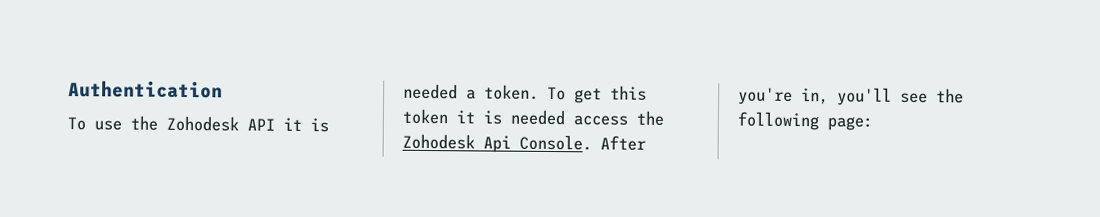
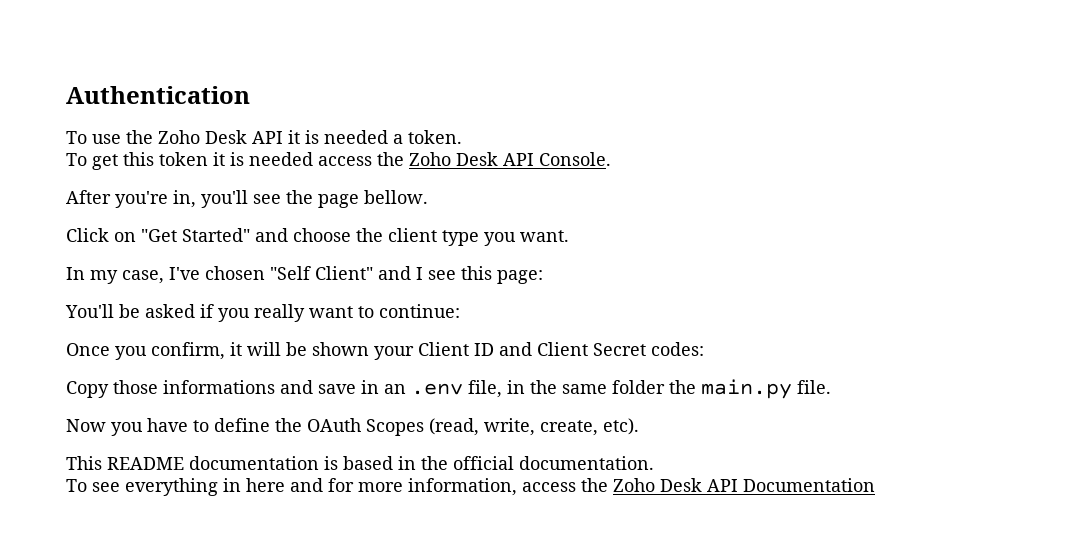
[166,115,239,132] Zohodesk -> [158,130,247,144] Zoho Desk
(539, 92) none -> (462, 137) //
[402,133,511,153] Zohodesk Api -> [409,152,534,166] Zoho Desk API
(592, 142) none -> (611, 159) //
[737,111,873,131] following page: -> [318,190,428,208] [66,228,569,246] [66,266,543,284] [65,304,460,322] [66,342,704,360] [66,379,831,399] [66,418,639,436] [66,456,654,470] [66,478,875,496] page bellow. // Click on "Get Started" and choose the client type you want. // In my case, I've chosen "Self Client" and I see this page: // You'll be asked if you really want to continue: // Once you confirm, it will be shown your Client ID and Client Secret codes: // Copy those informations and save in an .env file, in the same folder the main.py file. // Now you have to define the OAuth Scopes (read, write, create, etc). // This README documentation is based in the official documentation. // To see everything in here and for more information, access the Zoho Desk API Documentation

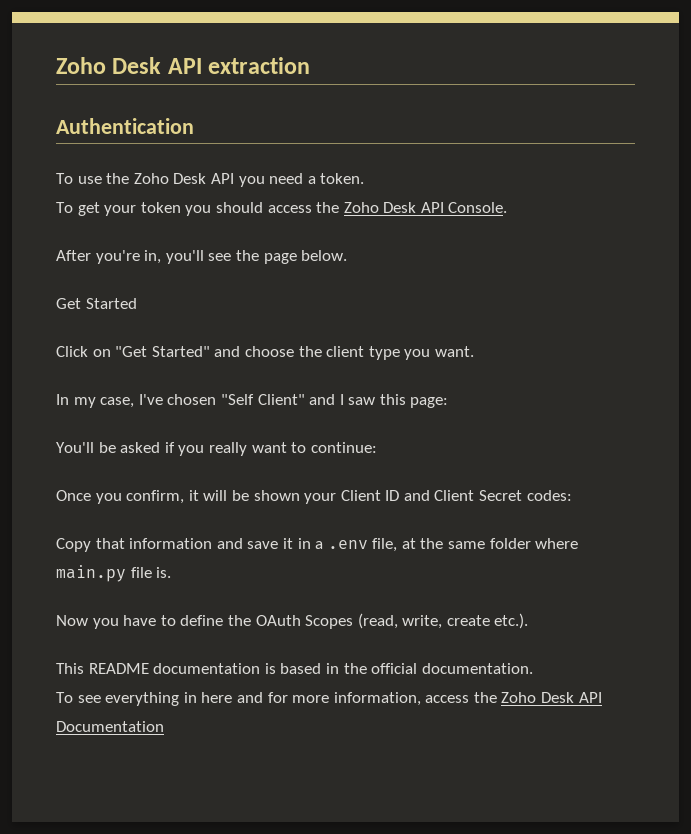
(66, 95) none -> [56,57,311,74] Zoho Desk API extraction //
[288,130,388,144] it is needed -> [238,173,304,187] you need
[123,152,313,166] this token it is needed -> [104,202,263,216] your token you should
[364,190,428,204] bellow. -> [301,250,348,261] [56,298,137,309] below. // Get Started
[428,270,456,280] see -> [348,397,376,405] saw
[113,380,406,394] those informations and save in an -> [95,538,324,549] that information and save it in a
[507,380,525,394] in -> [401,538,416,549] at
[669,379,831,399] the main.py file. -> [535,538,579,549] [56,565,172,582] where main.py file is.
[540,418,639,436] create, etc). -> [446,613,529,629] create etc.).

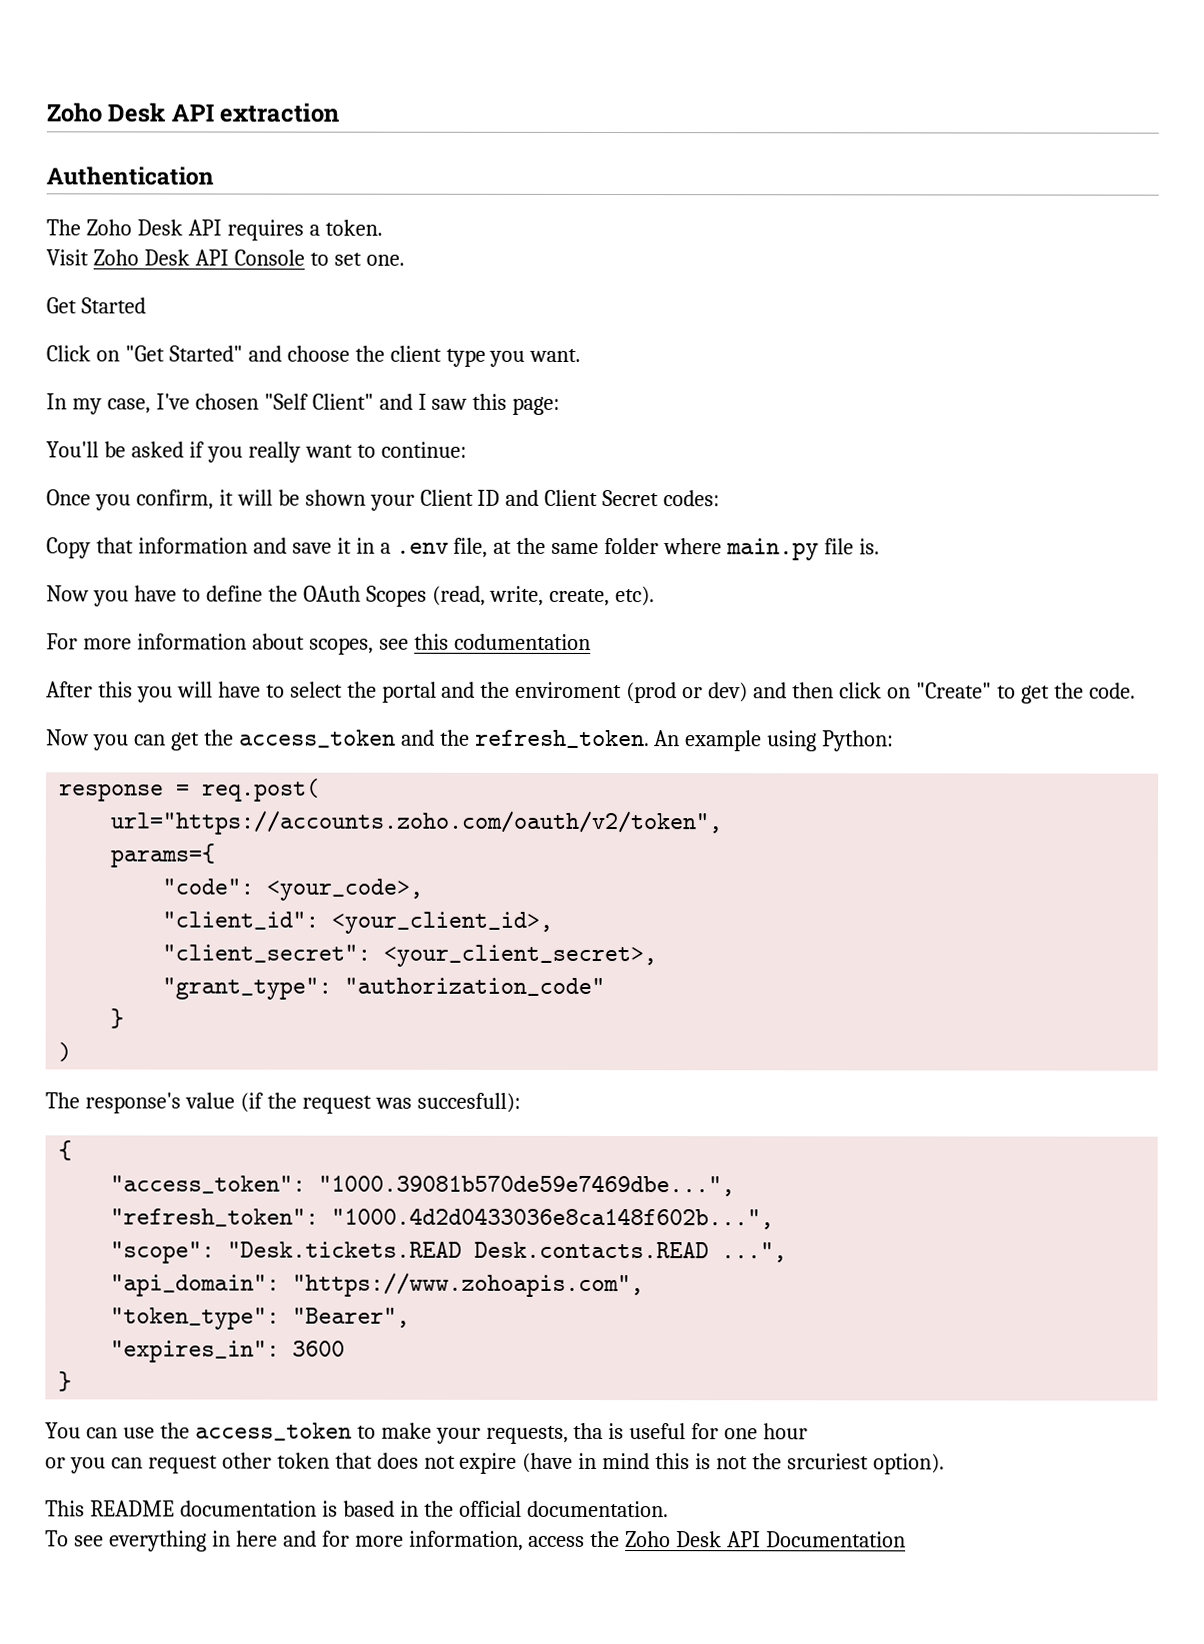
[56,173,304,187] To use the Zoho Desk API you need -> [46,219,304,241] The Zoho Desk API requires
[56,202,508,216] [56,250,348,264] To get your token you should access the Zoho Desk API Console. // After you're in, you'll see the page below. -> [46,249,405,266] Visit Zoho Desk API Console to set one.
[446,613,529,629] create etc.). -> [549,586,656,607] [46,633,591,655] [46,681,1136,704] [46,729,895,752] [59,778,321,802] [110,810,724,836] [110,843,216,868] [162,878,424,901] [162,911,554,934] [162,944,658,968] [162,977,606,1000] [110,1008,125,1029] [58,1042,73,1062] [45,1092,521,1114] [58,1140,73,1161] [110,1174,736,1197] [110,1207,775,1230] [110,1241,788,1264] [110,1272,645,1298] [110,1307,411,1330] [110,1340,346,1363] [58,1371,73,1392] [45,1422,809,1444] [45,1452,945,1475] create, etc). // For more information about scopes, see this codumentation // After this you will have to select the portal and the enviroment (prod or dev) and then click on "Create" to get the code. // Now you can get the access_token and the refresh_token. An example using Python: // response = req.post( // url="https://accounts.zoho.com/oauth/v2/token", // params={ // "code": <your_code>, // "client_id": <your_client_id>, // "client_secret": <your_client_secret>, // "grant_type": "authorization_code" // } // ) // The response's value (if the request was succesfull): // { // "access_token": "1000.39081b570de59e7469dbe...", // "refresh_token": "1000.4d2d0433036e8ca148f602b...", // "scope": "Desk.tickets.READ Desk.contacts.READ ...", // "api_domain": "https://www.zohoapis.com", // "token_type": "Bearer", // "expires_in": 3600 // } // You can use the access_token to make your requests, tha is useful for one hour // or you can request other token that does not expire (have in mind this is not the srcuriest option).

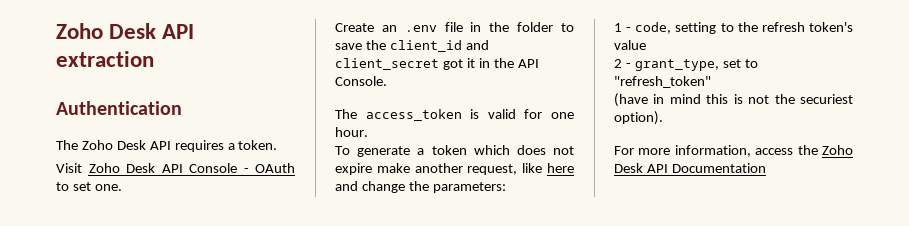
(305, 257) none -> [243,163,295,173] - OAuth
[46,297,146,314] [46,345,582,367] [46,393,561,415] [46,441,467,463] [46,489,721,511] [46,537,880,561] [46,585,656,607] [46,633,591,655] [46,681,1136,704] [46,729,895,752] [59,778,321,802] [110,810,724,836] [110,843,216,868] [162,878,424,901] [162,911,554,934] [162,944,658,968] [162,977,606,1000] [110,1008,125,1029] [58,1042,73,1062] [45,1092,521,1114] [58,1140,73,1161] [110,1174,736,1197] [110,1207,775,1230] [110,1241,788,1264] [110,1272,645,1298] [110,1307,411,1330] [110,1340,346,1363] [58,1371,73,1392] [45,1422,809,1444] [45,1452,518,1474] Get Started // Click on "Get Started" and choose the client type you want. // In my case, I've chosen "Self Client" and I saw this page: // You'll be asked if you really want to continue: // Once you confirm, it will be shown your Client ID and Client Secret codes: // Copy that information and save it in a .env file, at the same folder where main.py file is. // Now you have to define the OAuth Scopes (read, write, create, etc). // For more information about scopes, see this codumentation // After this you will have to select the portal and the enviroment (prod or dev) and then click on "Create" to get the code. // Now you can get the access_token and the refresh_token. An example using Python: // response = req.post( // url="https://accounts.zoho.com/oauth/v2/token", // params={ // "code": <your_code>, // "client_id": <your_client_id>, // "client_secret": <your_client_secret>, // "grant_type": "authorization_code" // } // ) // The response's value (if the request was succesfull): // { // "access_token": "1000.39081b570de59e7469dbe...", // "refresh_token": "1000.4d2d0433036e8ca148f602b...", // "scope": "Desk.tickets.READ Desk.contacts.READ ...", // "api_domain": "https://www.zohoapis.com", // "token_type": "Bearer", // "expires_in": 3600 // } // You can use the access_token to make your requests, tha is useful for one hour // or you can request other token that does not expire -> [335,22,574,32] [335,40,489,52] [335,58,539,70] [335,76,387,86] [335,109,574,121] [335,127,368,137] [335,145,574,157] [335,163,574,175] [335,181,506,193] [614,22,853,34] [614,40,646,50] [614,59,758,71] [614,76,711,88] Create an .env file in the folder to save the client_id and client_secret got it in the API Console. // The access_token is valid for one hour. // To generate a token which does not expire make another request, like here and change the parameters: // 1 - code, setting to the refresh token's value // 2 - grant_type, set to "refresh_token" //
[786,1453,869,1470] srcuriest -> [800,94,853,104] securiest
[45,1500,669,1518] [45,1530,350,1552] This README documentation is based in the official documentation. // To see everything in here and for -> [614,146,634,155] For

